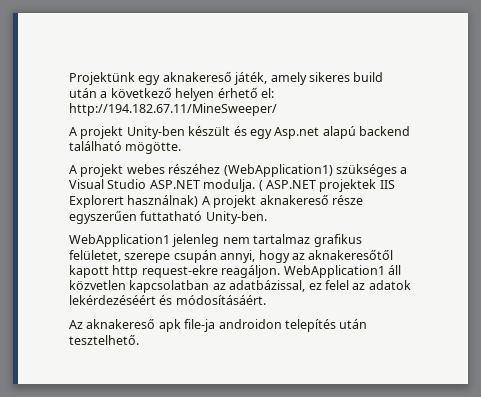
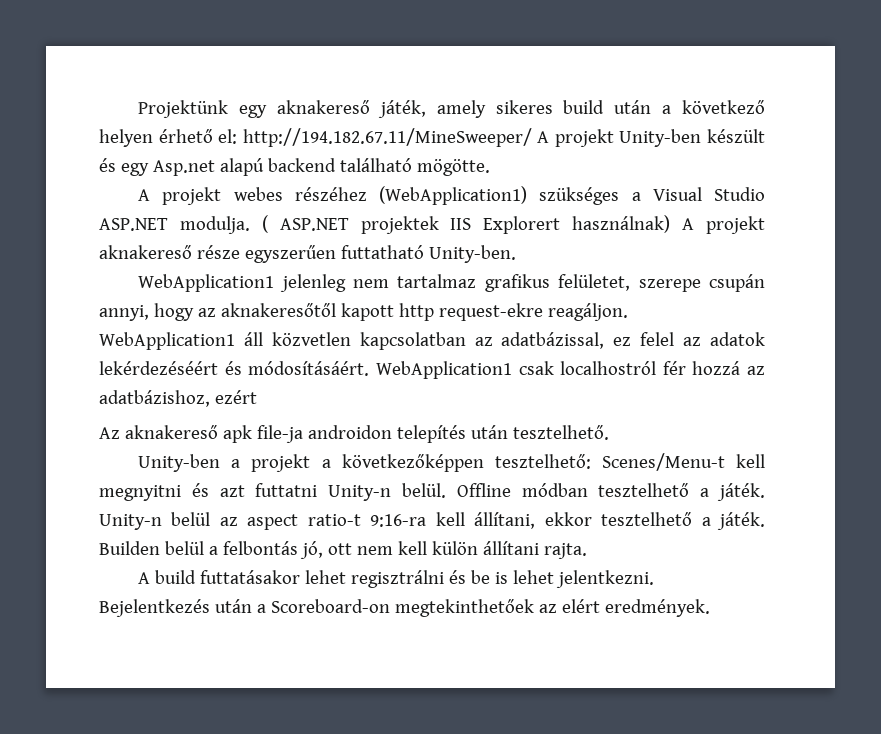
(277, 109) // -> (532, 137) none
(266, 300) none -> [375,361,765,379] [99,390,257,407] WebApplication1 csak localhostról fér hozzá az adatbázishoz, ezért
(139, 339) none -> [138,453,765,472] [99,483,765,501] [99,512,765,530] [99,541,587,559] [138,570,655,588] [99,599,710,617] // Unity-ben a projekt a következőképpen tesztelhető: Scenes/Menu-t kell megnyitni és azt futtatni Unity-n belül. Offline módban tesztelhető a játék. Unity-n belül az aspect ratio-t 9:16-ra kell állítani, ekkor tesztelhető a játék. Builden belül a felbontás jó, ott nem kell külön állítani rajta. // A build futtatásakor lehet regisztrálni és be is lehet jelentkezni. Bejelentkezés után a Scoreboard-on megtekinthetőek az elért eredmények.

